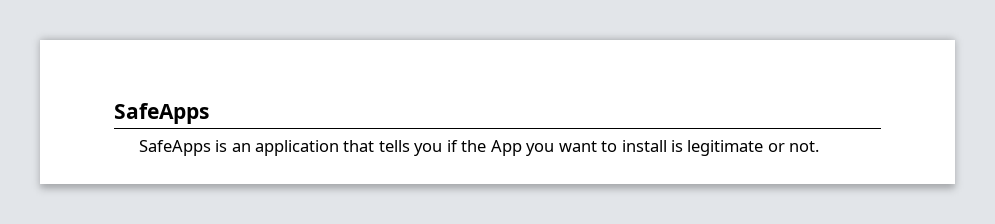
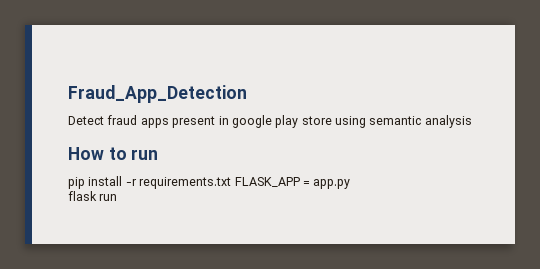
[114,103,209,124] [138,140,820,156] SafeApps // SafeApps is an application that tells you if the App you want to install is legitimate or not. -> [68,85,247,103] [68,115,472,128] [68,147,159,160] [68,176,351,189] [68,191,118,201] Fraud_App_Detection // Detect fraud apps present in google play store using semantic analysis // How to run // pip install -r requirements.txt FLASK_APP = app.py // flask run

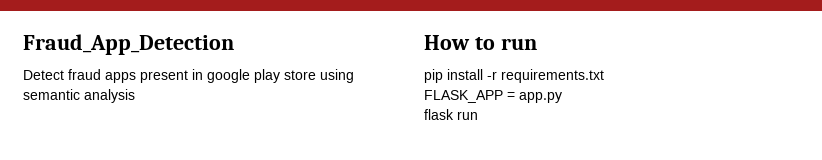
(232, 183) none -> (604, 76) //

